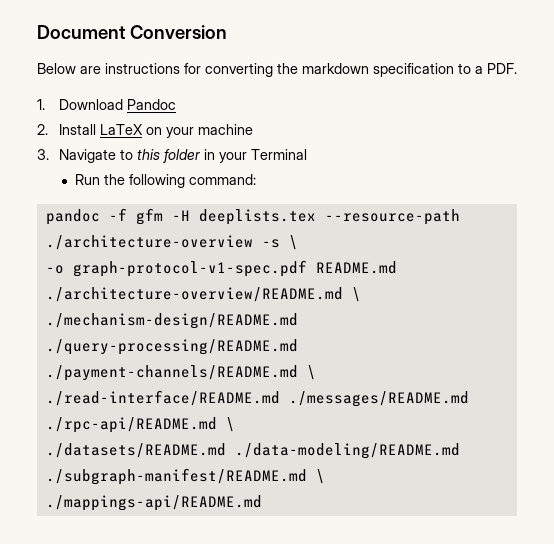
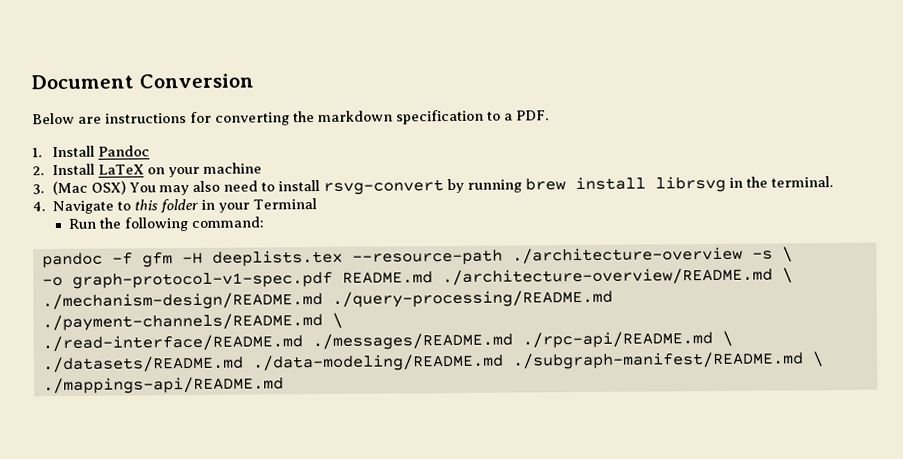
[58,99,123,110] Download -> [52,145,96,158] Install
(49, 154) none -> [52,175,834,196] [32,201,45,212] (Mac OSX) You may also need to install rsvg-convert by running brew install librsvg in the terminal. // 4.

